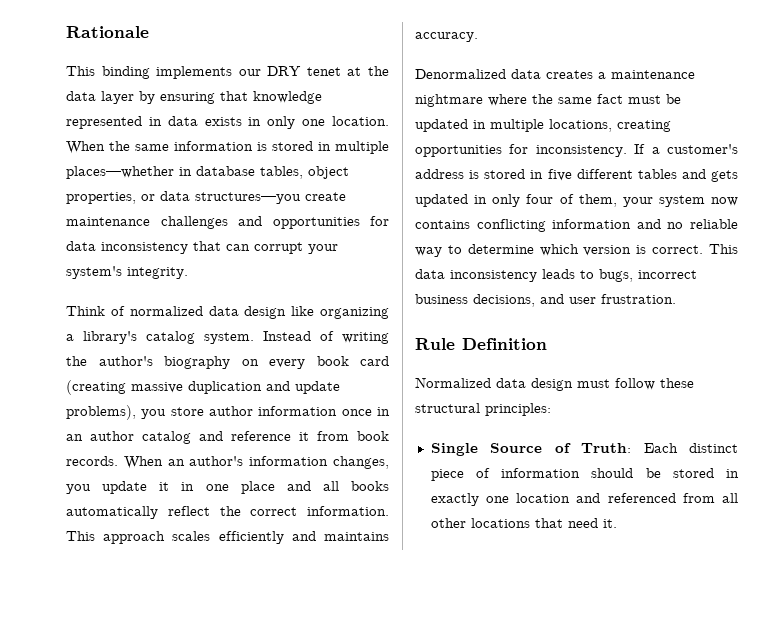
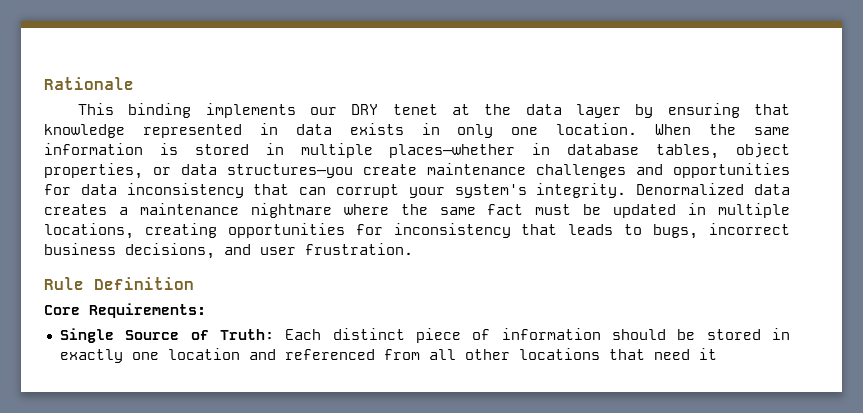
[66,306,390,319] [66,331,389,344] [66,356,389,369] [66,380,340,395] [66,405,390,420] [66,431,389,444] [66,456,389,469] [66,481,389,494] [66,506,389,519] [66,531,389,544] [415,32,478,42] // Think of normalized data design like organizing a library's catalog system. Instead of writing the author's biography on every book card (creating massive duplication and update problems), you store author information once in an author catalog and reference it from book records. When an author's information changes, you update it in one place and all books automatically reflect the correct information. This approach scales efficiently and maintains accuracy. // -> (627, 190) none
[535,144,738,157] [415,169,738,182] [415,194,738,207] [415,219,738,232] [415,244,738,257] [415,269,537,282] inconsistency. If a customer's address is stored in five different tables and gets updated in only four of them, your system now contains conflicting information and no reliable way to determine which version is correct. This data inconsistency -> [393,223,558,238] inconsistency that
[415,377,694,391] [415,403,551,416] Normalized data design must follow these structural principles: -> [44,303,206,318] Core Requirements:
[602,519,617,528] it. -> [698,348,717,360] it

